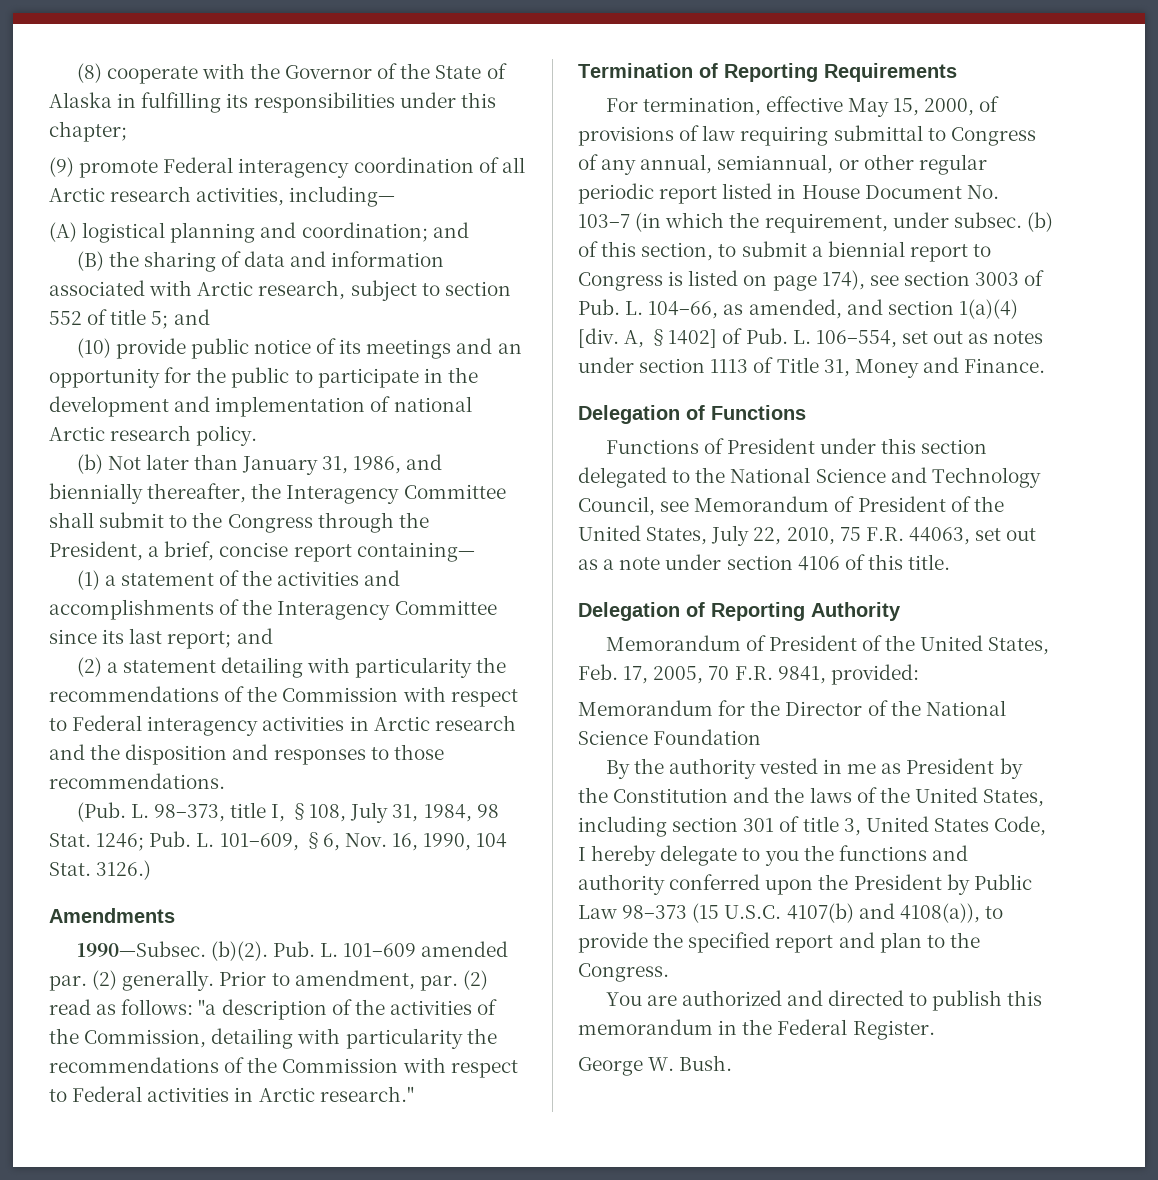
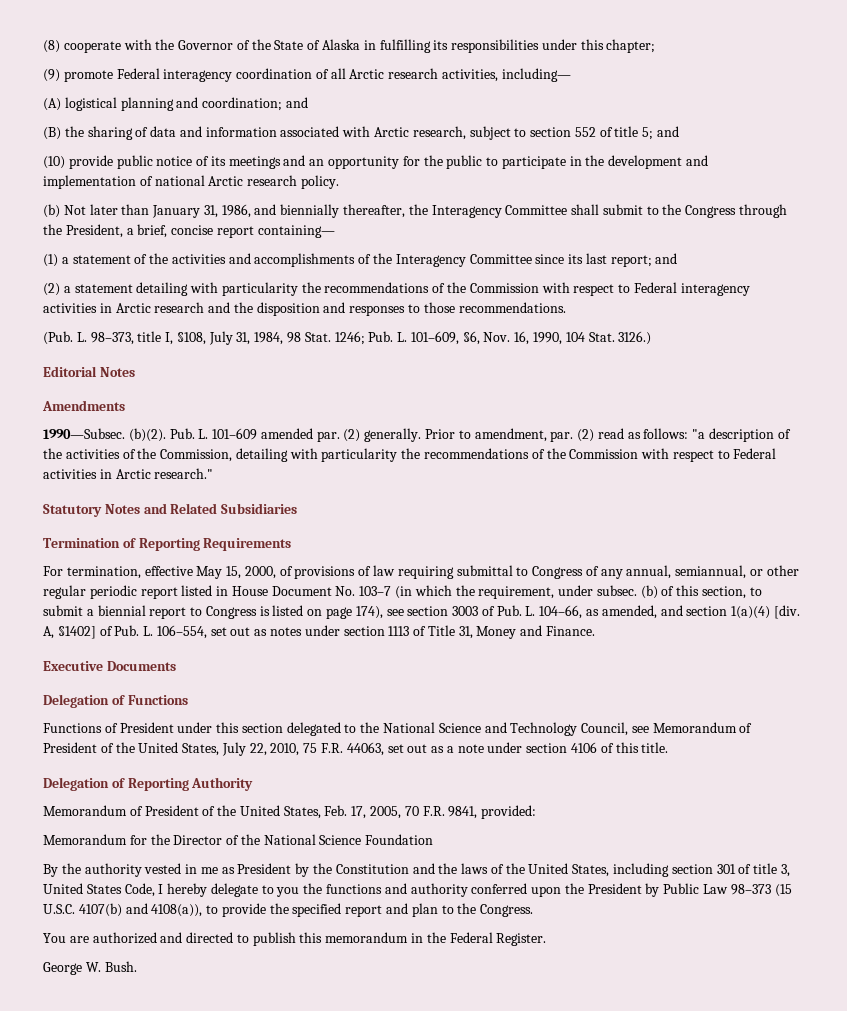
(152, 870) none -> [43,366,135,377] // Editorial Notes
(414, 1094) none -> [43,503,298,517] // Statutory Notes and Related Subsidiaries
(1046, 365) none -> [43,661,176,671] // Executive Documents

